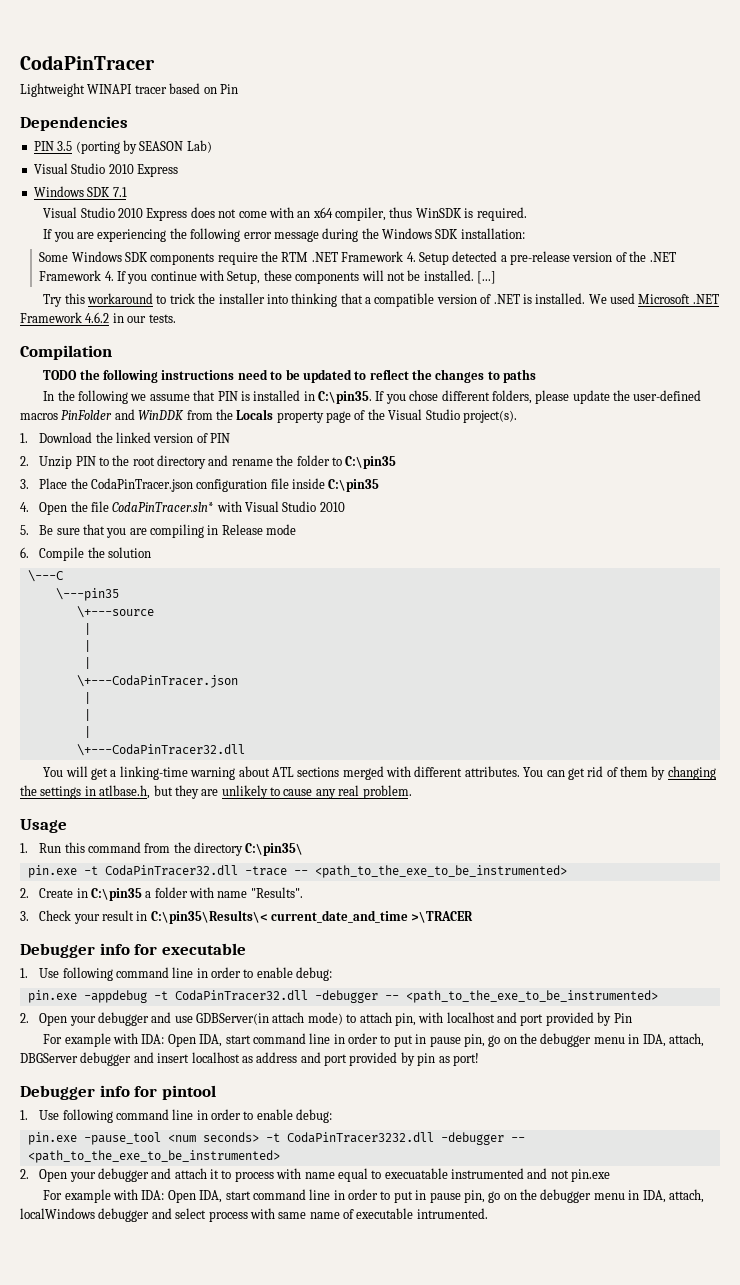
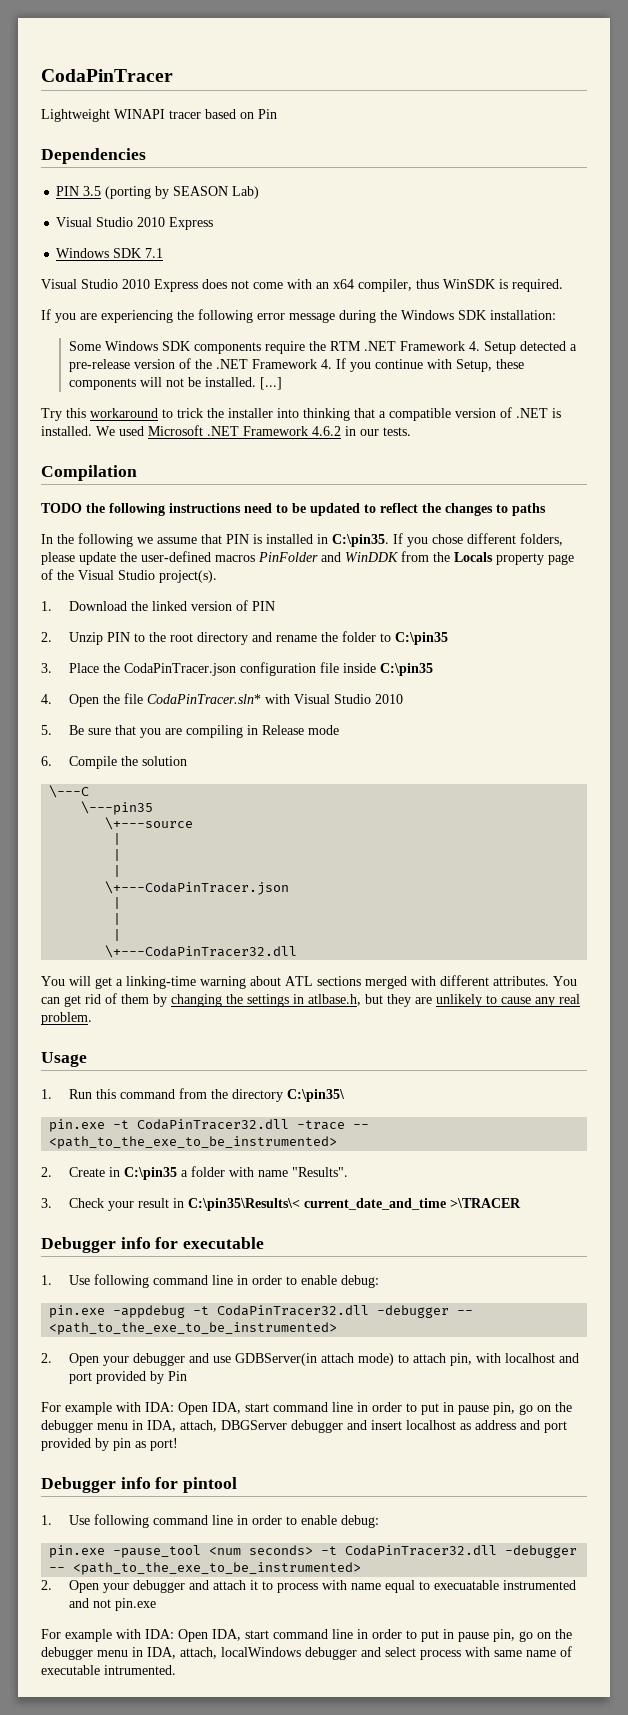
[286,1132,434,1143] CodaPinTracer3232.dll -> [345,1545,498,1556] CodaPinTracer32.dll

